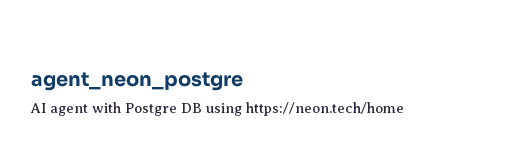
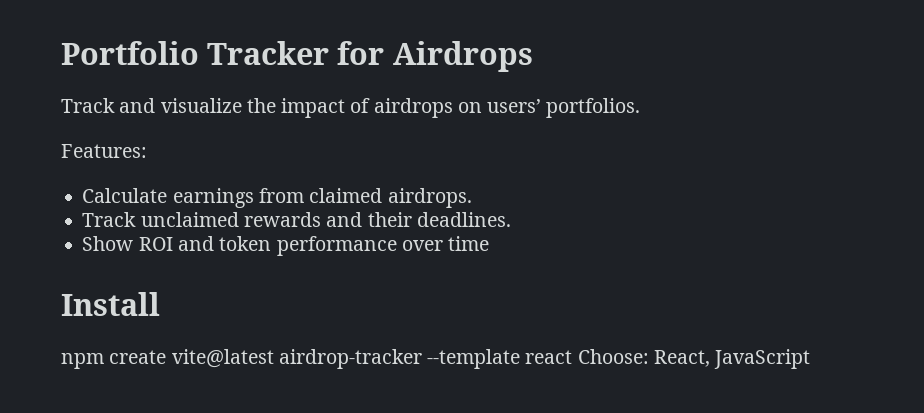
[31,72,243,91] [30,102,404,116] agent_neon_postgre // AI agent with Postgre DB using https://neon.tech/home -> [61,41,533,72] [61,98,641,118] [61,144,147,158] [82,188,472,208] [82,212,511,227] [82,236,490,256] [61,292,160,316] [61,349,811,369] Portfolio Tracker for Airdrops // Track and visualize the impact of airdrops on users’ portfolios. // Features: // Calculate earnings from claimed airdrops. // Track unclaimed rewards and their deadlines. // Show ROI and token performance over time // Install // npm create vite@latest airdrop-tracker --template react Choose: React, JavaScript

